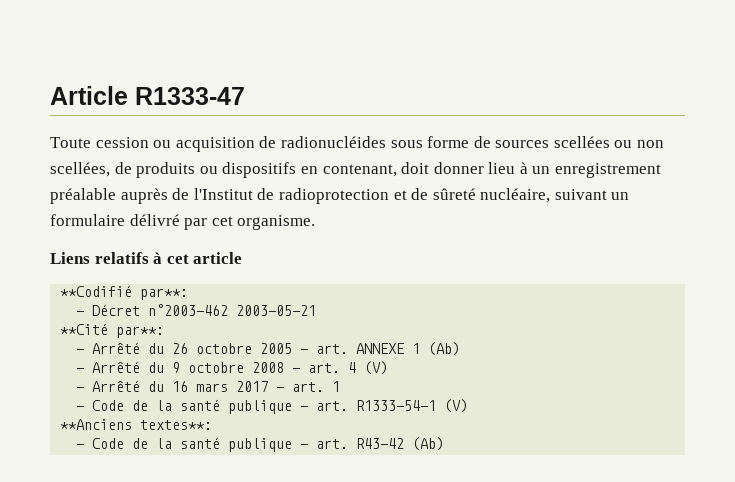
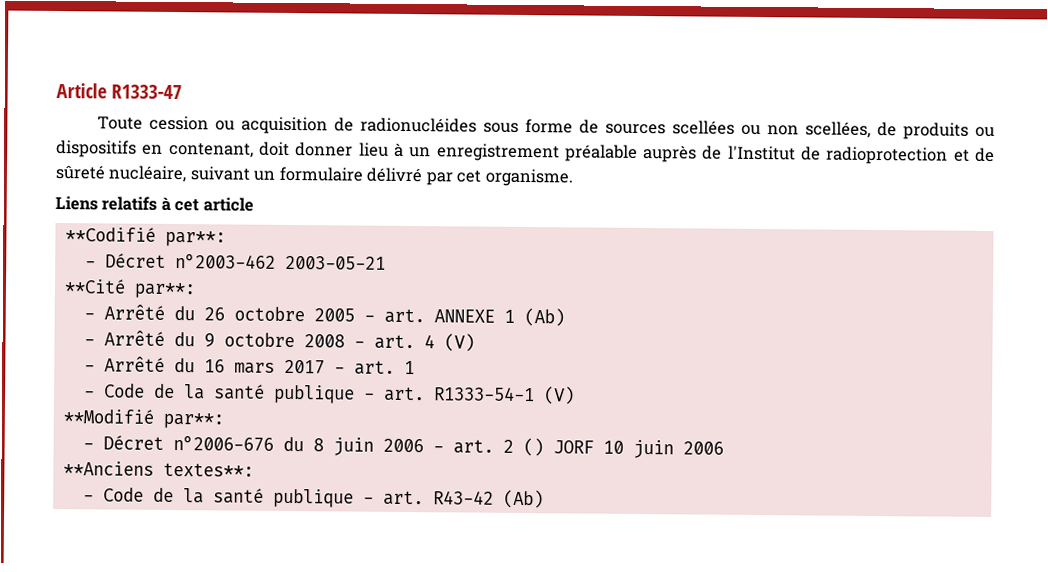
(469, 406) none -> [62,409,224,429] [82,435,724,459] // **Modifié par**: // - Décret n°2006-676 du 8 juin 2006 - art. 2 () JORF 10 juin 2006

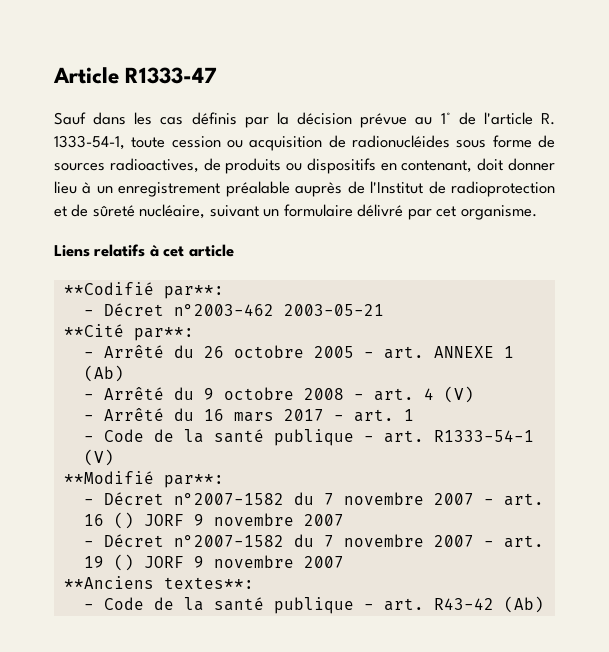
[97,116,144,130] Toute -> [54,112,555,128] [54,135,166,150] Sauf dans les cas définis par la décision prévue au 1° de l'article R. 1333-54-1, toute
[672,120,872,138] scellées ou non scellées, -> [109,158,199,173] radioactives,
[172,435,724,459] n°2006-676 du 8 juin 2006 - art. 2 () JORF 10 juin 2006 -> [173,492,544,506] [83,512,344,529] [83,534,544,548] [83,554,344,571] n°2007-1582 du 7 novembre 2007 - art. 16 () JORF 9 novembre 2007 // - Décret n°2007-1582 du 7 novembre 2007 - art. 19 () JORF 9 novembre 2007

